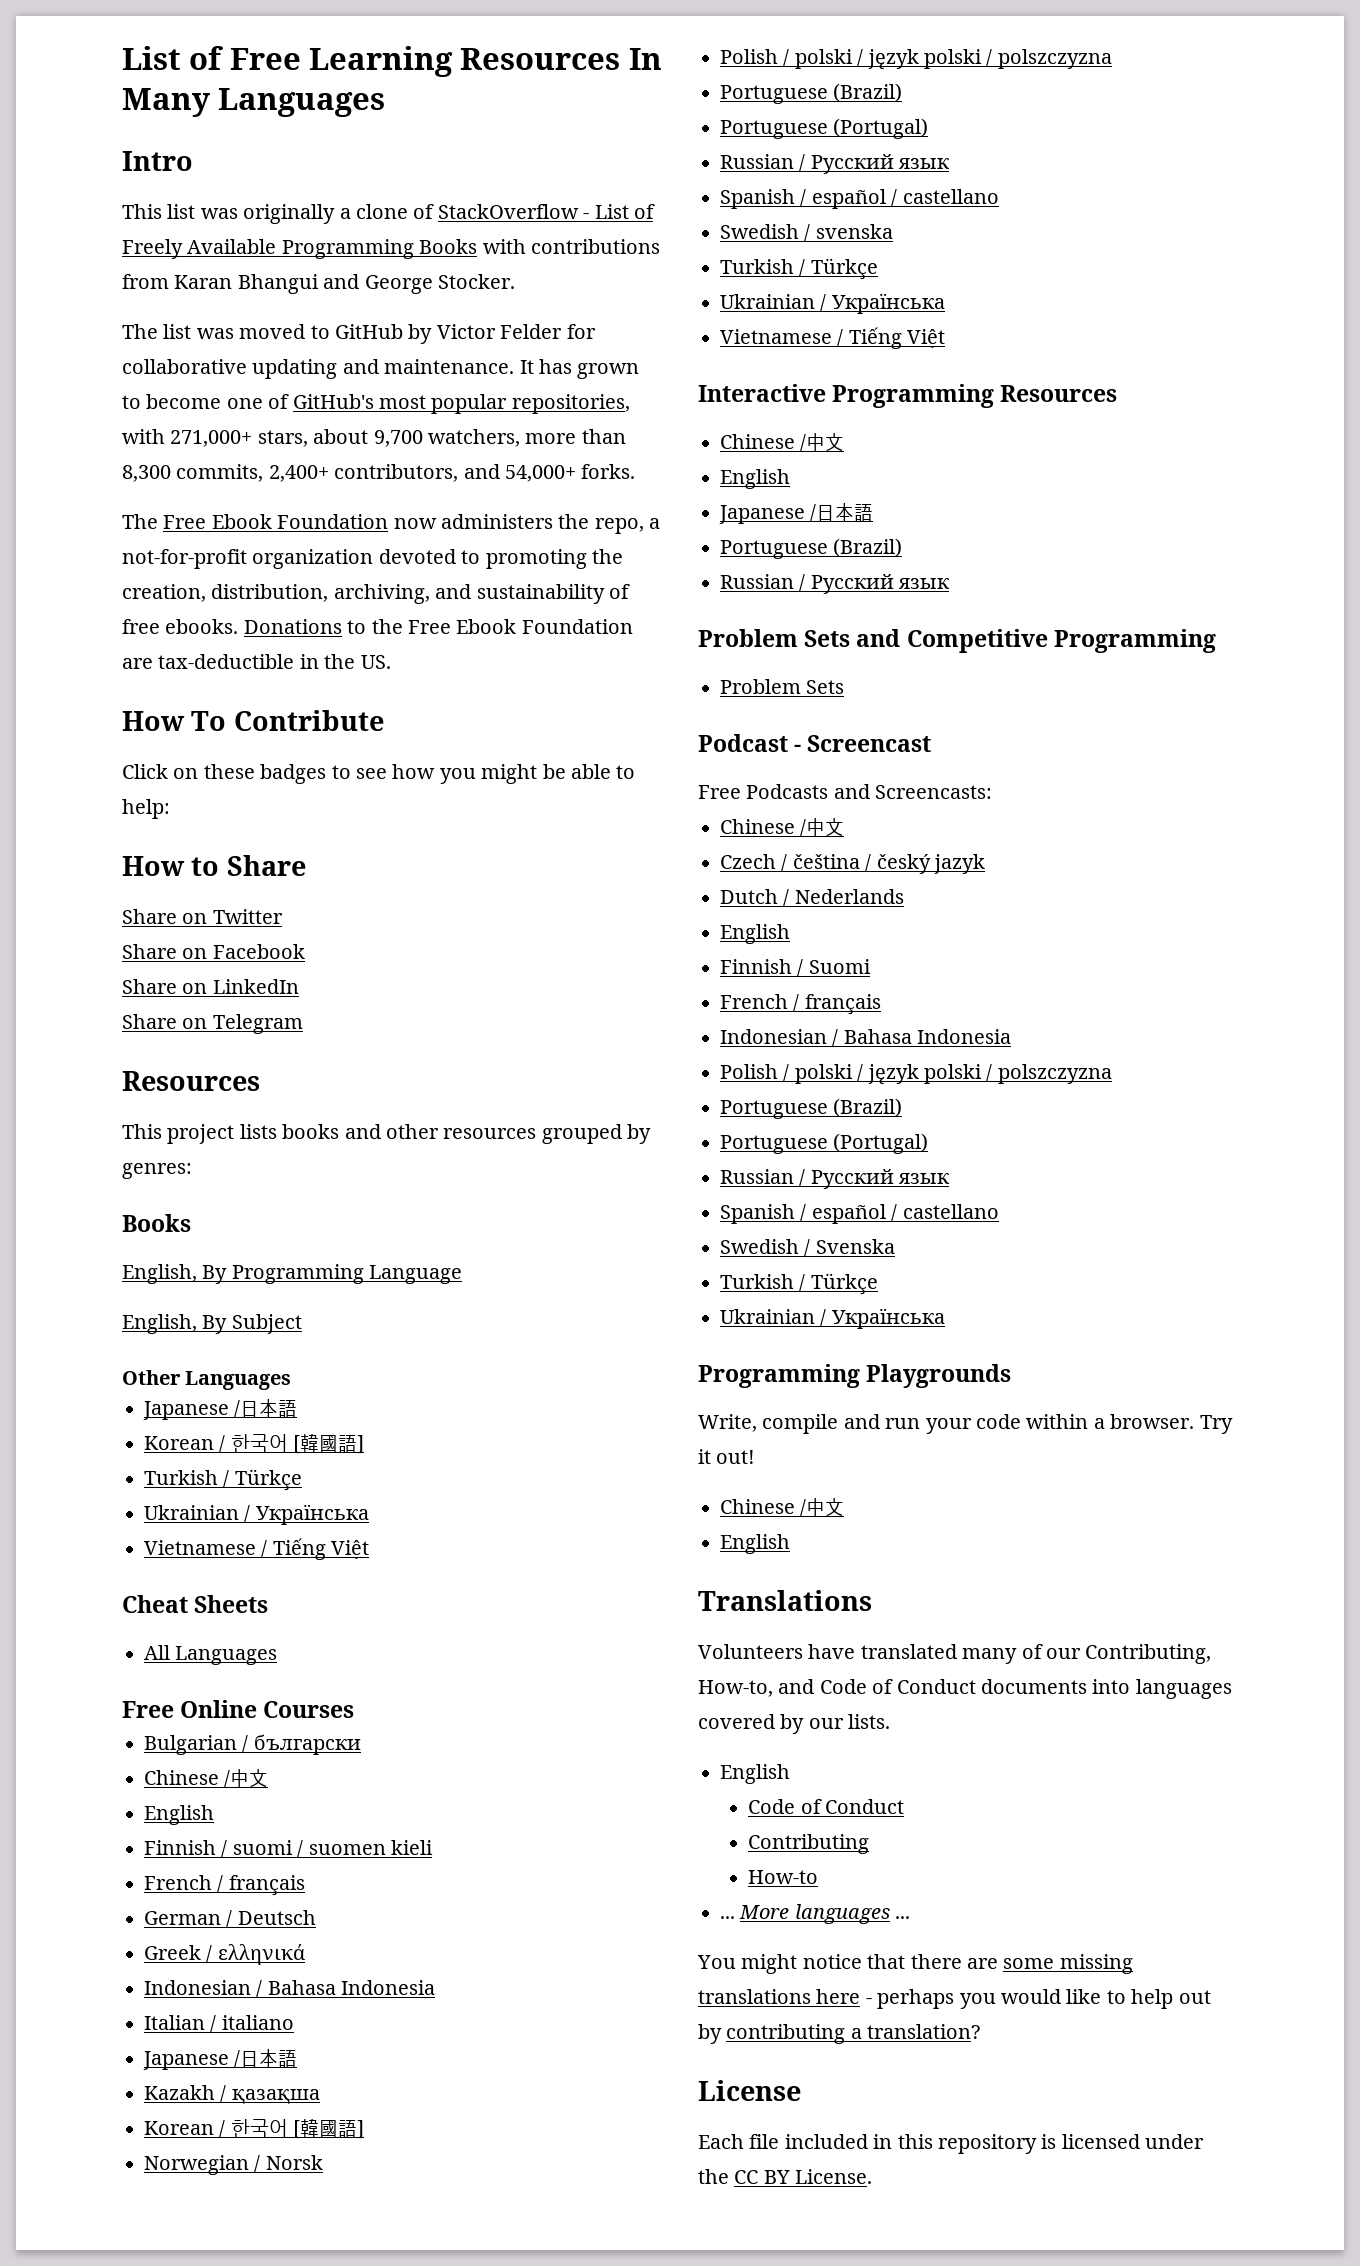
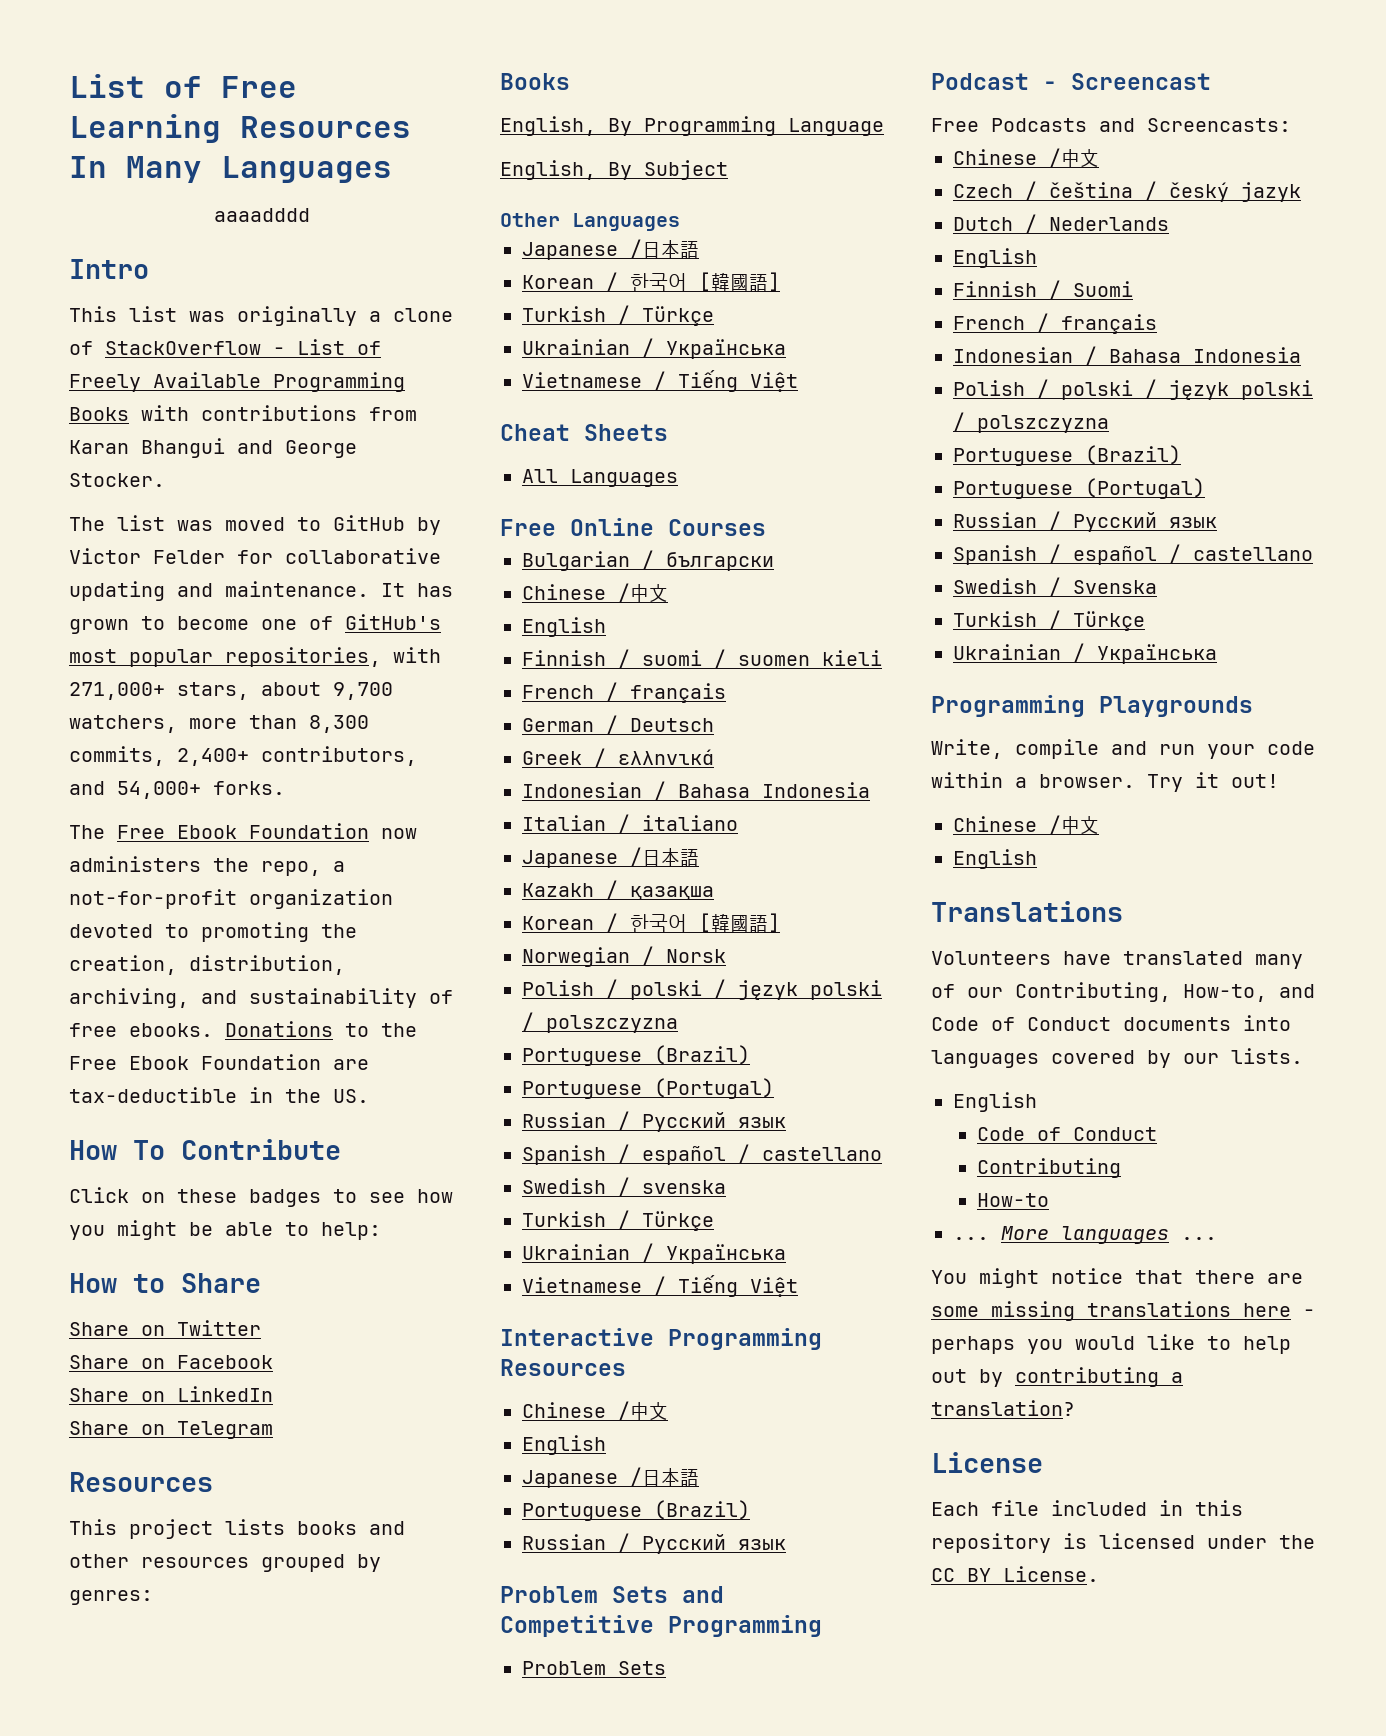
(386, 102) none -> [214,208,310,222] // aaaadddd

